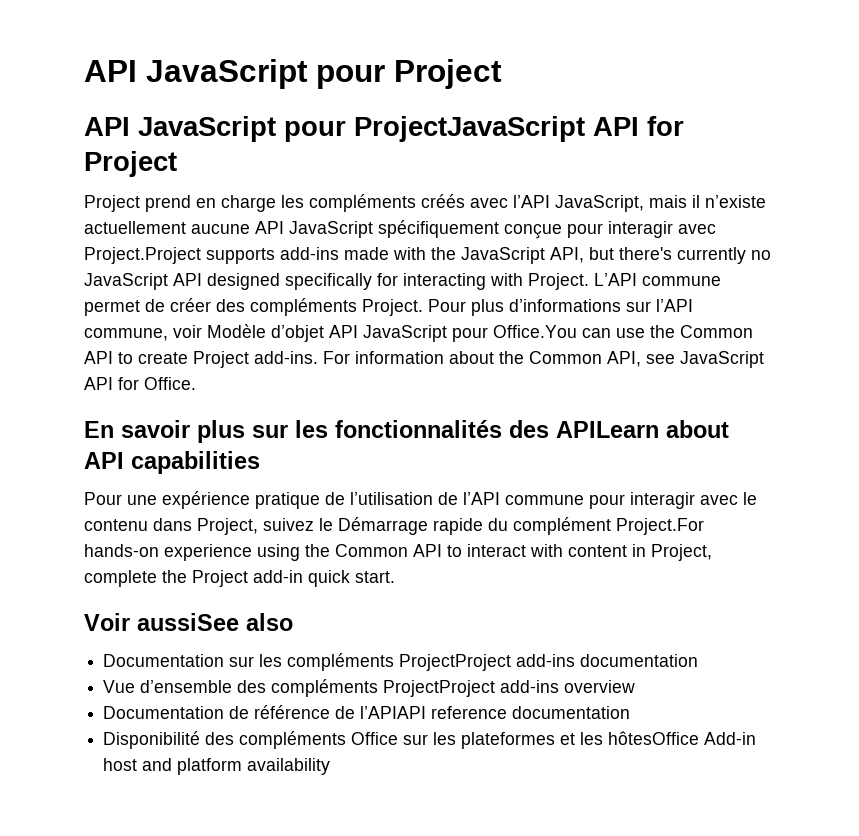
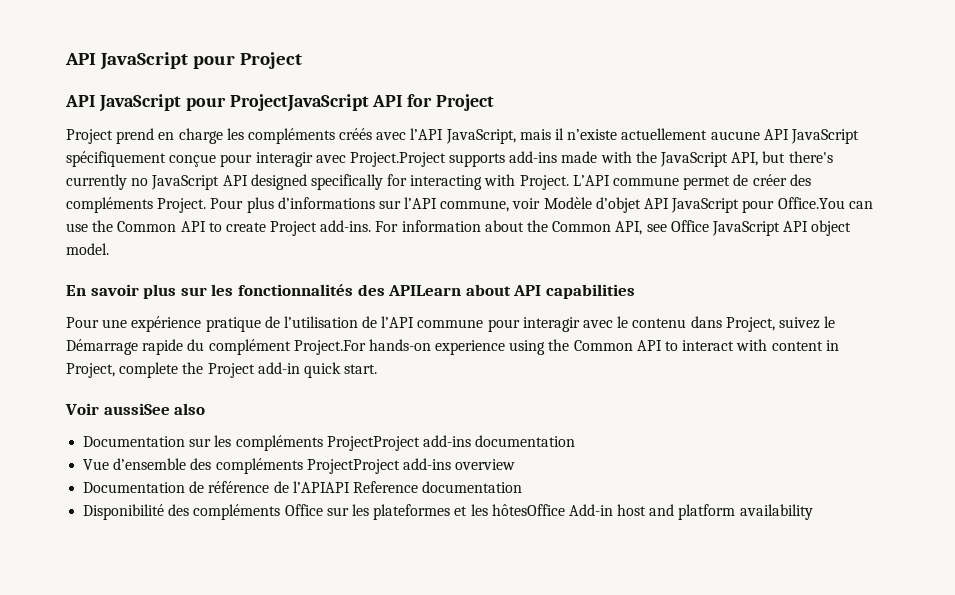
[680,351,764,368] [84,377,196,390] JavaScript API for Office. -> [670,220,852,236] [66,243,109,255] Office JavaScript API object model.
[431,706,508,719] reference -> [352,481,418,493] Reference

